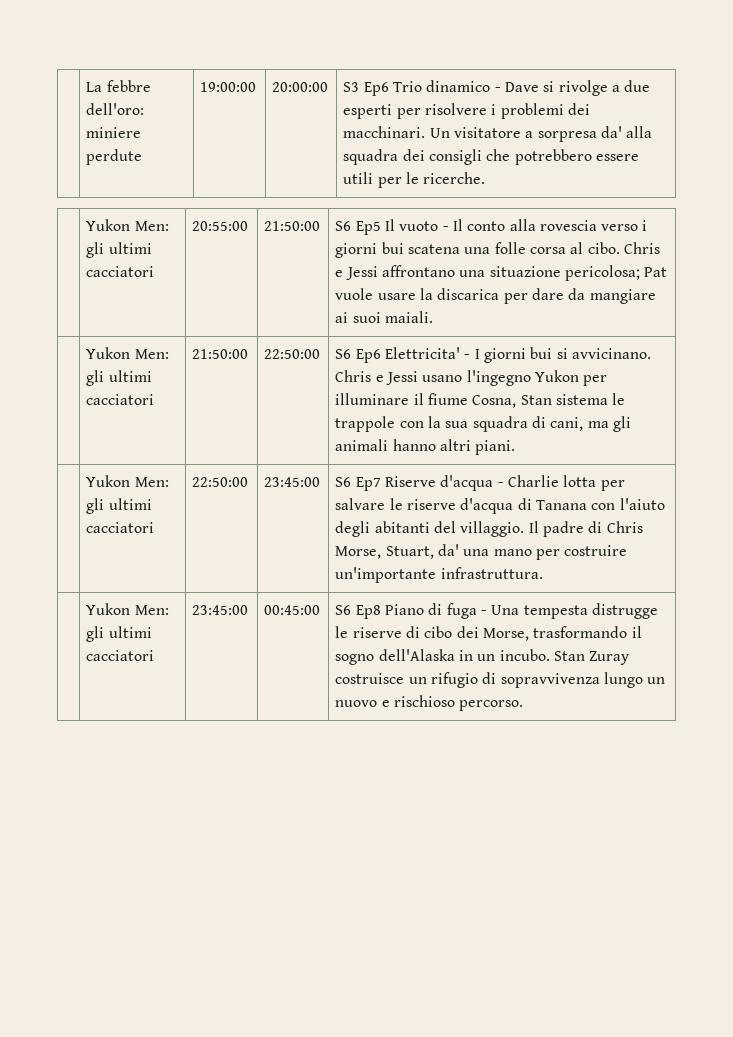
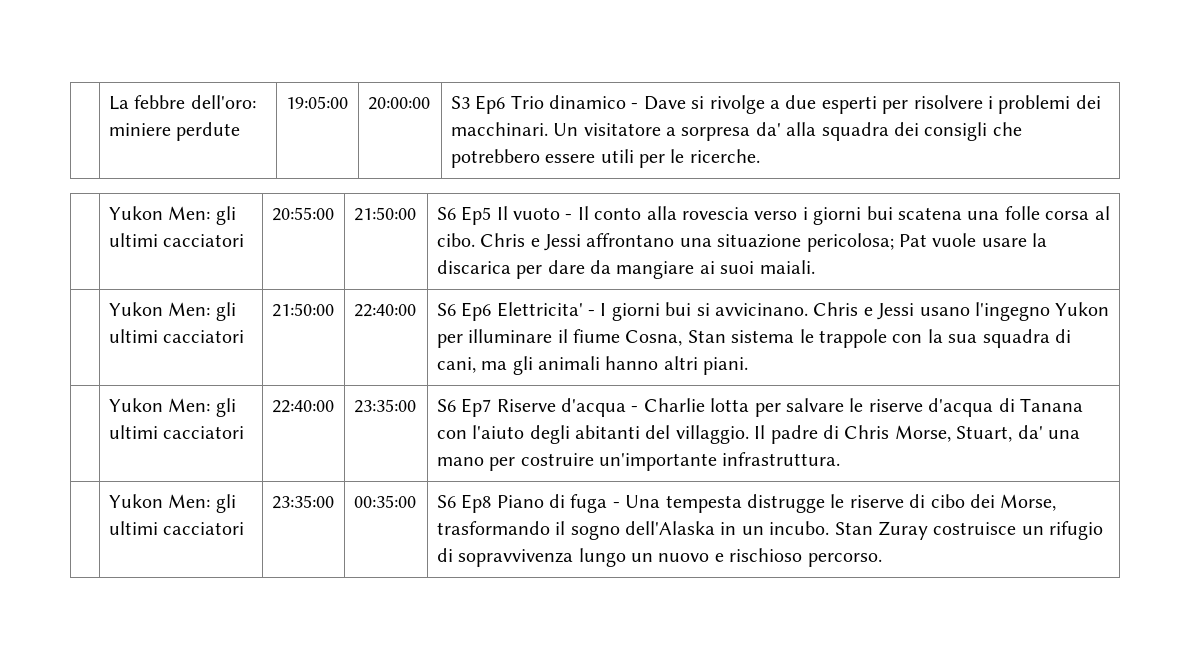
[200,82,257,92] 19:00:00 -> [285,96,348,109] 19:05:00
[264,349,321,359] 22:50:00 -> [353,304,416,317] 22:40:00
[192,477,249,487] [264,477,321,487] 22:50:00 | 23:45:00 -> [271,400,334,413] [353,399,416,413] 22:40:00 | 23:35:00
[192,605,249,615] [264,605,321,615] 23:45:00 | 00:45:00 -> [271,495,334,509] [353,495,416,508] 23:35:00 | 00:35:00

